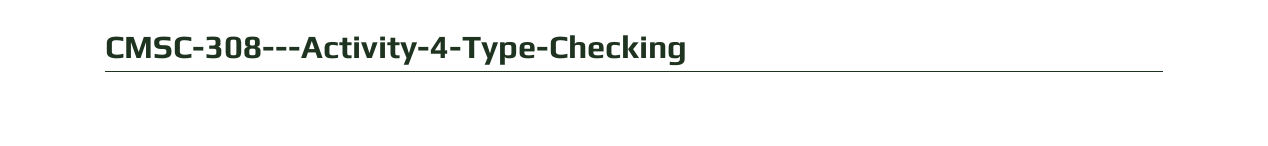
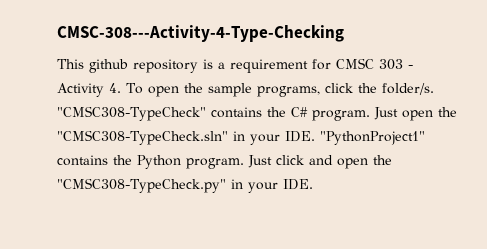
(687, 50) none -> [57,58,413,73] [57,83,434,97] [57,106,457,121] [57,130,425,145] [57,155,392,169] [57,178,313,193] // This github repository is a requirement for CMSC 303 - Activity 4. To open the sample programs, click the folder/s. "CMSC308-TypeCheck" contains the C# program. Just open the "CMSC308-TypeCheck.sln" in your IDE. "PythonProject1" contains the Python program. Just click and open the "CMSC308-TypeCheck.py" in your IDE.

